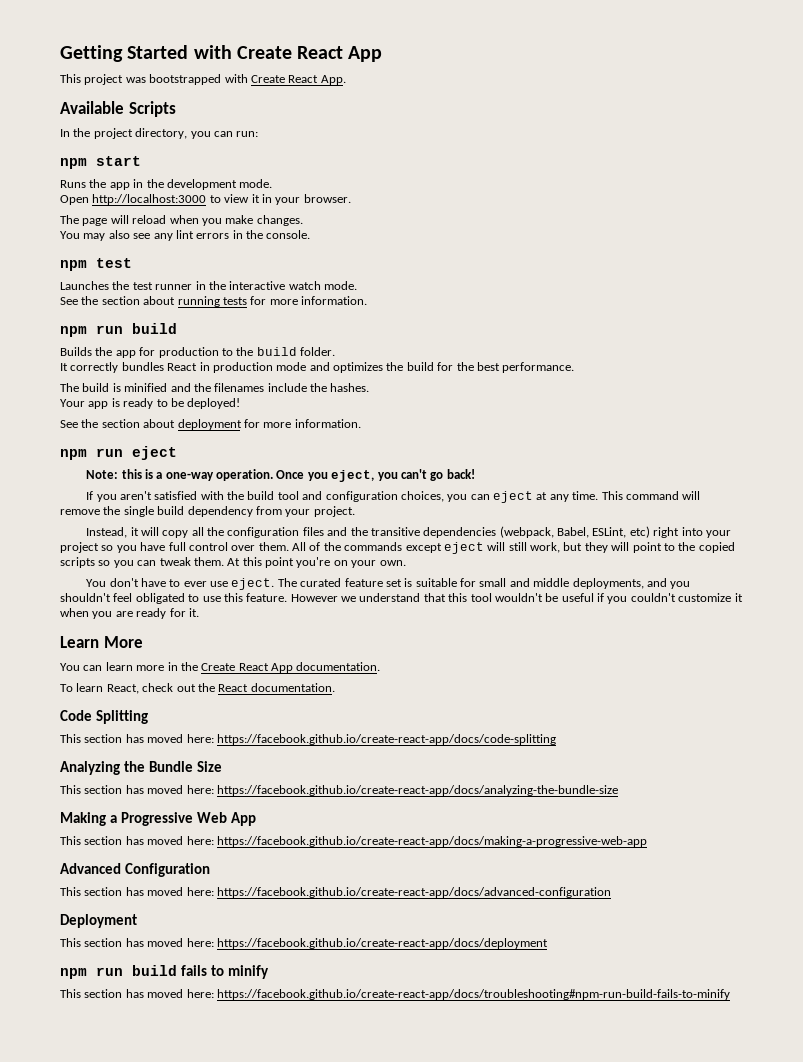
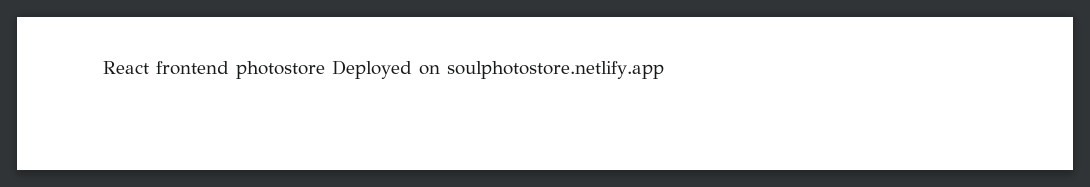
[60,45,383,62] [60,74,346,85] [60,101,176,117] [60,128,259,139] [60,156,141,169] [60,179,273,190] [60,194,351,205] [60,215,303,226] [60,230,311,241] [60,258,132,271] [60,281,357,290] [60,296,367,307] [60,323,177,337] [60,347,335,358] [60,362,575,373] [60,383,370,392] [60,398,241,409] [60,419,361,430] [60,446,177,460] [86,469,475,482] [86,491,701,503] [60,506,355,517] [86,526,731,538] [60,542,735,554] [60,557,406,568] [86,578,691,590] [60,593,743,604] [60,608,199,619] [60,636,143,648] [60,662,381,673] [60,683,335,694] [60,710,148,724] [60,734,556,745] [60,761,222,775] [60,785,618,796] [60,812,256,826] [60,836,647,847] [60,863,210,877] [60,887,611,898] [60,914,137,928] [60,938,548,949] [60,965,269,979] [60,989,730,1000] Getting Started with Create React App // This project was bootstrapped with Create React App. // Available Scripts // In the project directory, you can run: // npm start // Runs the app in the development mode. // Open http://localhost:3000 to view it in your browser. // The page will reload when you make changes. // You may also see any lint errors in the console. // npm test // Launches the test runner in the interactive watch mode. // See the section about running tests for more information. // npm run build // Builds the app for production to the build folder. // It correctly bundles React in production mode and optimizes the build for the best performance. // The build is minified and the filenames include the hashes. // Your app is ready to be deployed! // See the section about deployment for more information. // npm run eject // Note: this is a one-way operation. Once you eject, you can't go back! // If you aren't satisfied with the build tool and configuration choices, you can eject at any time. This command will remove the single build dependency from your project. // Instead, it will copy all the configuration files and the transitive dependencies (webpack, Babel, ESLint, etc) right into your project so you have full control over them. All of the commands except eject will still work, but they will point to the copied scripts so you can tweak them. At this point you're on your own. // You don't have to ever use eject. The curated feature set is suitable for small and middle deployments, and you shouldn't feel obligated to use this feature. However we understand that this tool wouldn't be useful if you couldn't customize it when you are ready for it. // Learn More // You can learn more in the Create React App documentation. // To learn React, check out the React documentation. // Code Splitting // This section has moved here: https://facebook.github.io/create-react-app/docs/code-splitting // Analyzing the Bundle Size // This section has moved here: https://facebook.github.io/create-react-app/docs/analyzing-the-bundle-size // Making a Progressive Web App // This section has moved here: https://facebook.github.io/create-react-app/docs/making-a-progressive-web-app // Advanced Configuration // This section has moved here: https://facebook.github.io/create-react-app/docs/advanced-configuration // Deployment // This section has moved here: https://facebook.github.io/create-react-app/docs/deployment // npm run build fails to minify // This section has moved here: https://facebook.github.io/create-react-app/docs/troubleshooting#npm-run-build-fails-to-minify -> [103,60,664,79] React frontend photostore Deployed on soulphotostore.netlify.app

